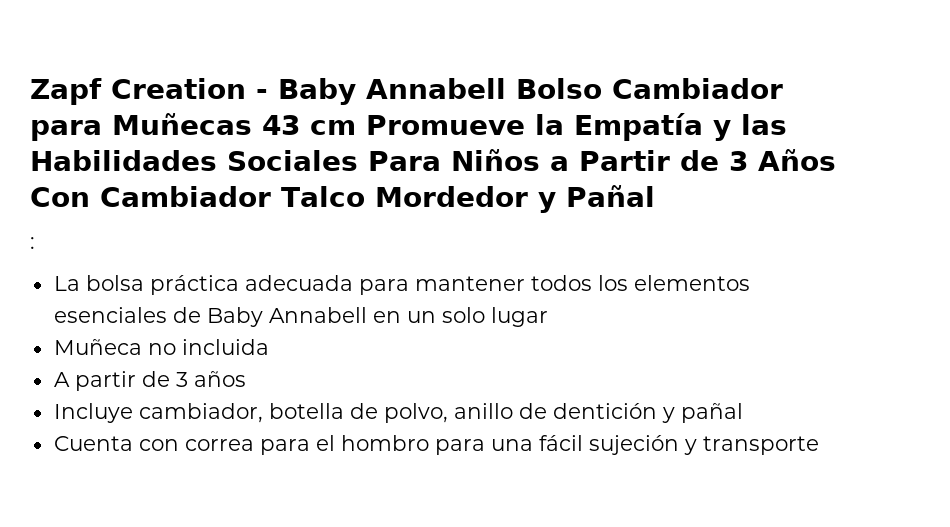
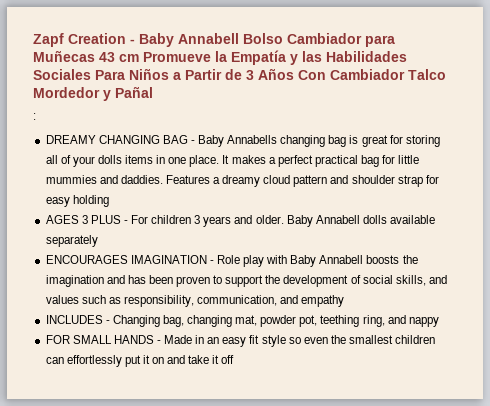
[53,275,750,295] [53,307,548,327] [53,339,269,355] [53,371,246,391] [53,403,743,423] [53,435,819,455] La bolsa práctica adecuada para mantener todos los elementos esenciales de Baby Annabell en un solo lugar // Muñeca no incluida // A partir de 3 años // Incluye cambiador, botella de polvo, anillo de dentición y pañal // Cuenta con correa para el hombro para una fácil sujeción y transporte -> [45,135,440,147] [45,155,420,167] [45,175,439,187] [45,195,109,207] [45,215,436,227] [45,235,98,247] [45,255,418,267] [45,275,447,287] [45,295,345,307] [45,315,439,327] [45,335,436,347] [45,355,235,367] DREAMY CHANGING BAG - Baby Annabells changing bag is great for storing all of your dolls items in one place. It makes a perfect practical bag for little mummies and daddies. Features a dreamy cloud pattern and shoulder strap for easy holding // AGES 3 PLUS - For children 3 years and older. Baby Annabell dolls available separately // ENCOURAGES IMAGINATION - Role play with Baby Annabell boosts the imagination and has been proven to support the development of social skills, and values such as responsibility, communication, and empathy // INCLUDES - Changing bag, changing mat, powder pot, teething ring, and nappy // FOR SMALL HANDS - Made in an easy fit style so even the smallest children can effortlessly put it on and take it off

